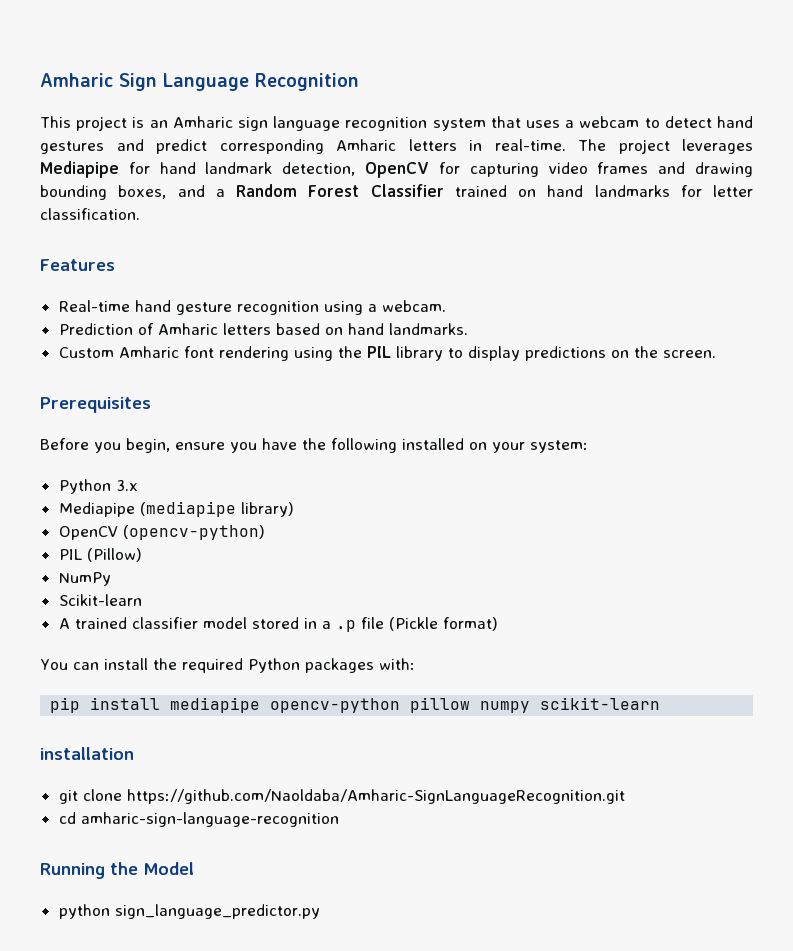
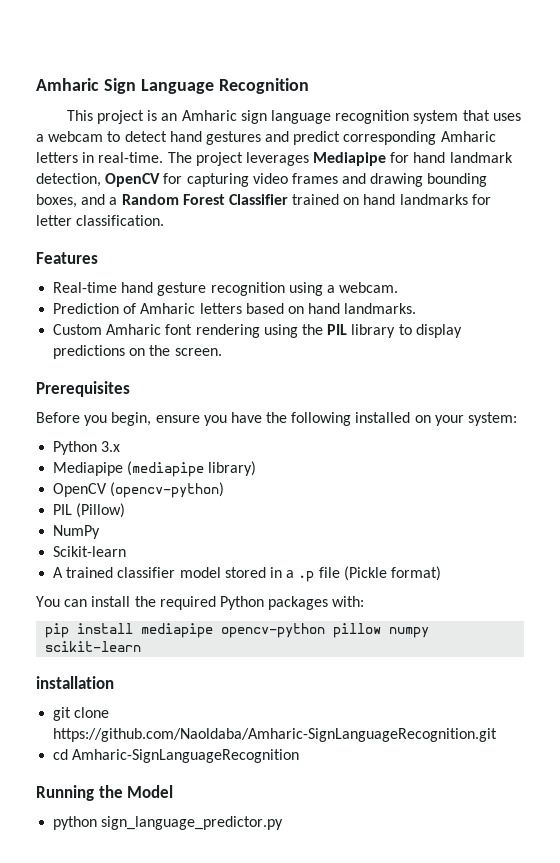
[80,812,339,827] amharic-sign-language-recognition -> [72,749,300,763] Amharic-SignLanguageRecognition

